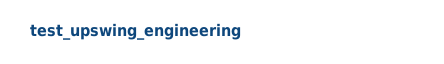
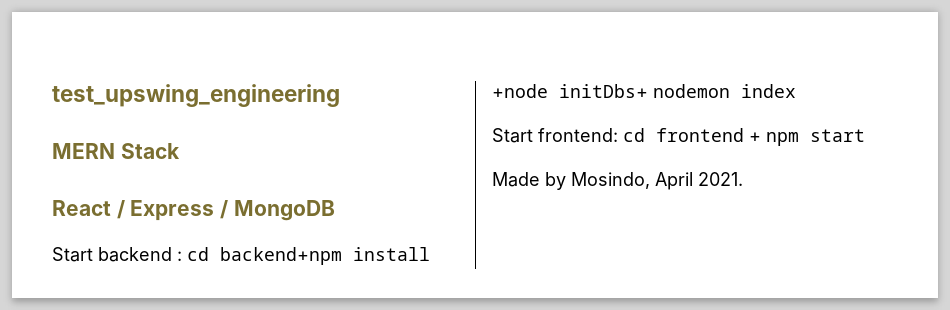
(241, 31) none -> [52,143,180,159] [52,200,335,221] [52,247,430,265] [492,84,796,98] [492,128,865,146] [492,172,743,190] // MERN Stack // React / Express / MongoDB // Start backend : cd backend+npm install +node initDbs+ nodemon index // Start frontend: cd frontend + npm start // Made by Mosindo, April 2021.

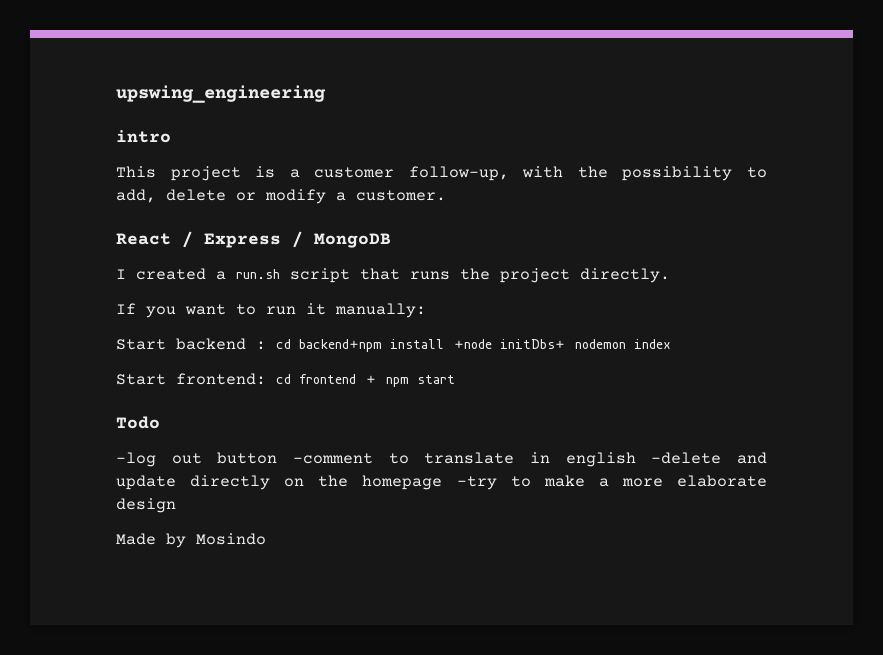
[52,84,340,107] [52,143,180,159] test_upswing_engineering // MERN Stack -> [116,85,326,103] [116,130,171,143] [116,166,767,181] [116,189,446,204] upswing_engineering // intro // This project is a customer follow-up, with the possibility to add, delete or modify a customer.
(335, 210) none -> [116,268,670,283] [116,303,426,318] // I created a run.sh script that runs the project directly. // If you want to run it manually:
(865, 135) none -> [116,416,160,429] [116,452,767,467] [116,475,768,490] [116,498,176,513] // Todo // -log out button -comment to translate in english -delete and update directly on the homepage -try to make a more elaborate design
[571,172,743,190] Mosindo, April 2021. -> [196,533,266,545] Mosindo

